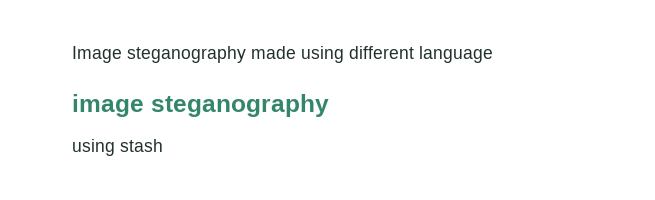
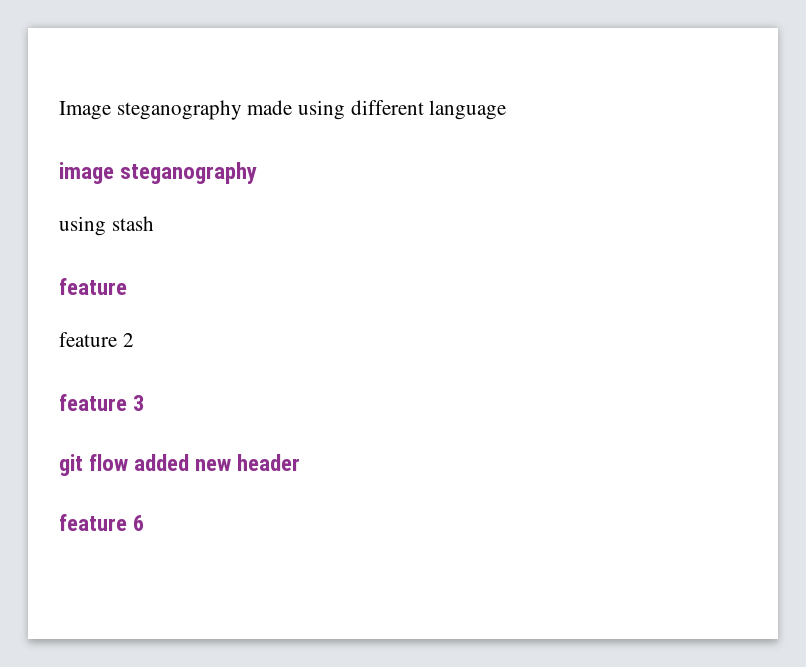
(163, 145) none -> [59,278,127,295] [59,332,134,347] [59,394,145,411] [59,454,301,476] [59,514,145,531] // feature // feature 2 // feature 3 // git flow added new header // feature 6

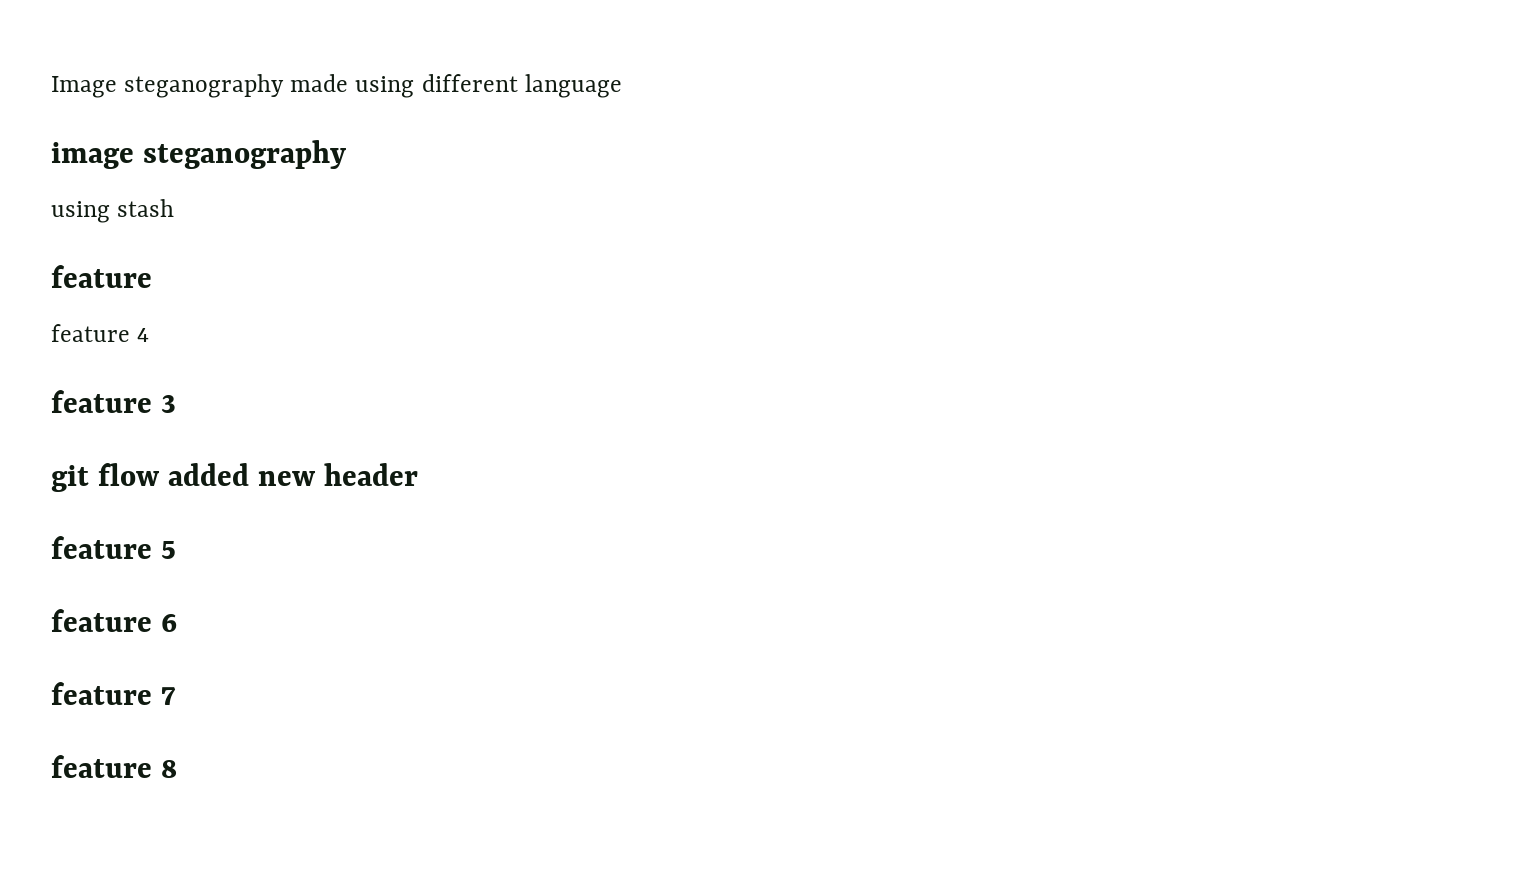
[122,333,134,347] 2 -> [137,328,150,342] 4
(301, 462) none -> [51,536,177,559] // feature 5
(145, 523) none -> [51,682,177,705] [51,755,178,778] // feature 7 // feature 8

